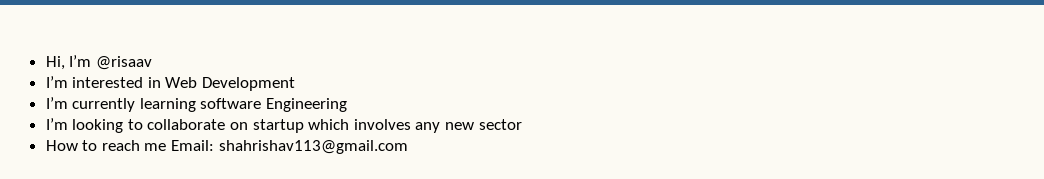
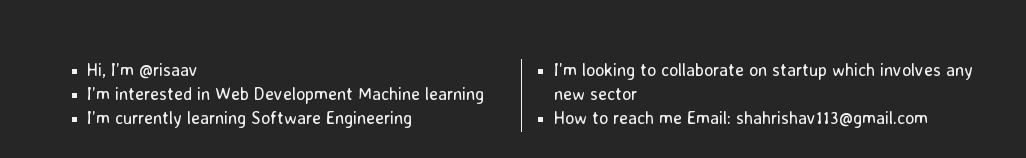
(296, 84) none -> [358,87,485,104] Machine learning
[200,98,262,109] software -> [251,111,322,124] Software

